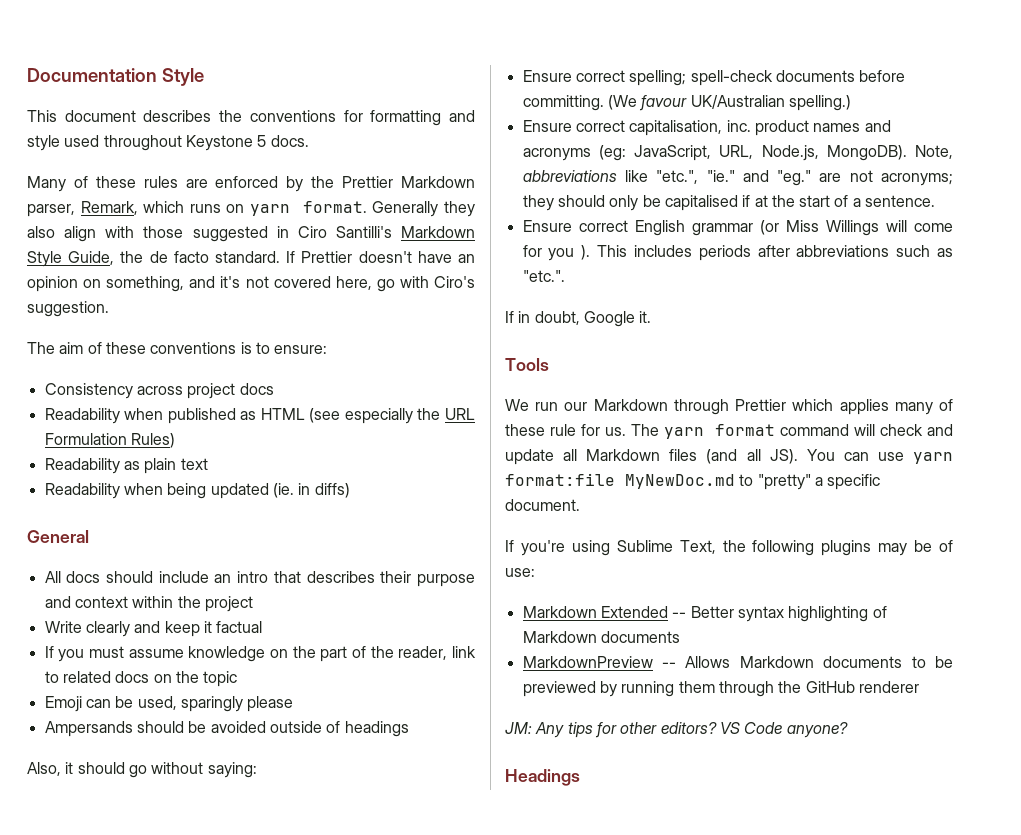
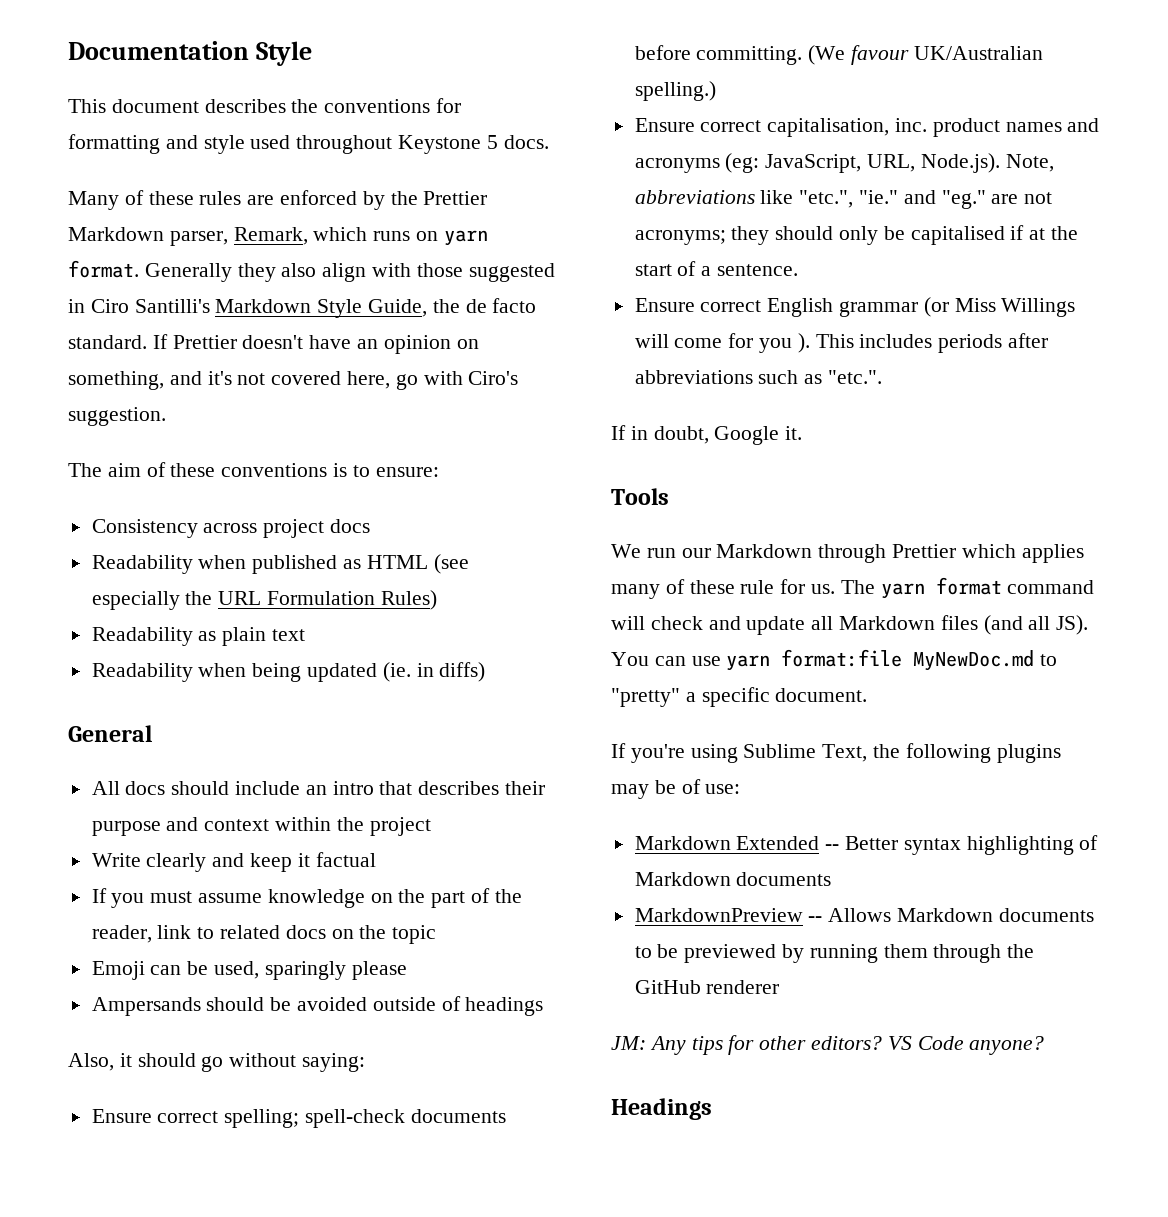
[761,145,907,161] Node.js, MongoDB). -> [920,153,1000,173] Node.js).

